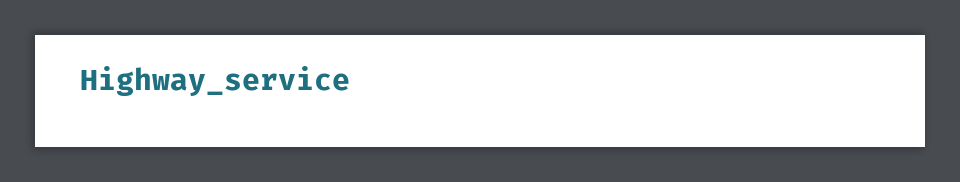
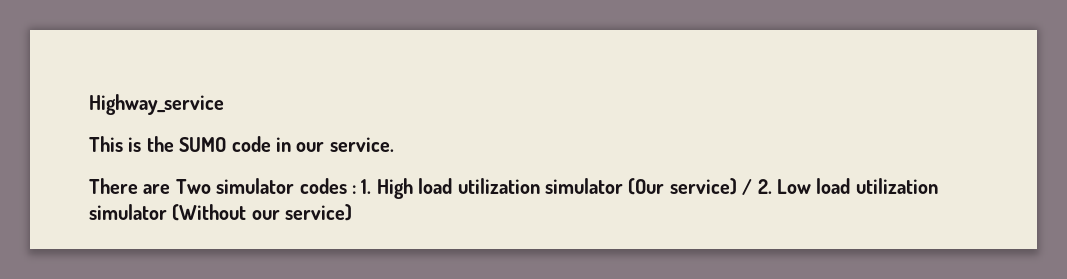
(350, 81) none -> [89,136,394,152] [89,178,938,199] [89,204,353,221] // This is the SUMO code in our service. // There are Two simulator codes : 1. High load utilization simulator (Our service) / 2. Low load utilization simulator (Without our service)

